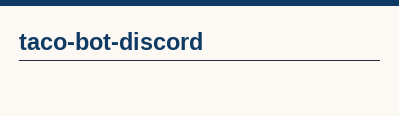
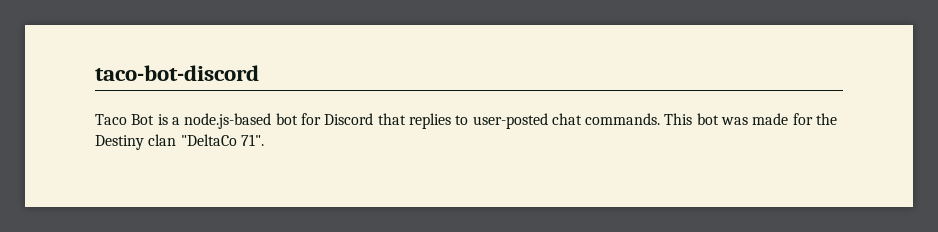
(203, 41) none -> [95,113,838,129] [95,134,264,150] // Taco Bot is a node.js-based bot for Discord that replies to user-posted chat commands. This bot was made for the Destiny clan "DeltaCo 71".

